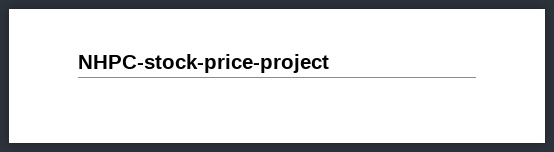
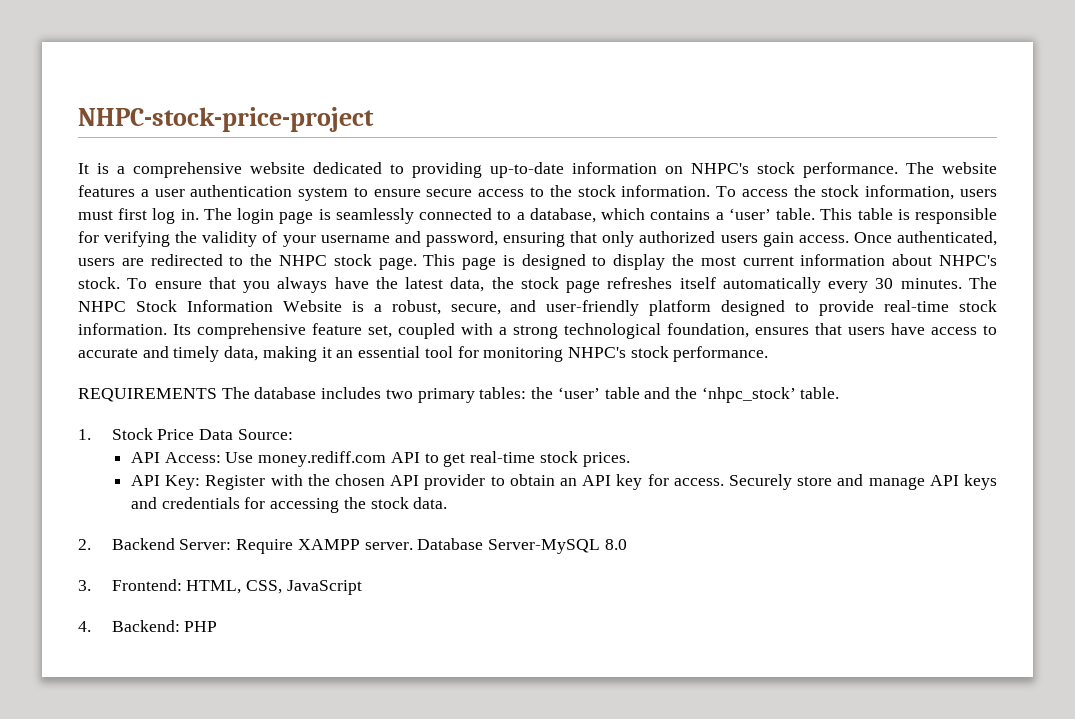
(329, 63) none -> [78,162,997,178] [78,185,998,201] [78,208,997,224] [78,231,998,247] [78,254,997,270] [78,277,998,293] [78,300,997,316] [78,323,997,339] [78,346,769,362] [78,387,840,403] [78,428,293,440] [130,451,630,467] [130,474,997,490] [130,497,448,513] [78,538,627,554] [78,579,362,595] [78,620,218,632] // It is a comprehensive website dedicated to providing up-to-date information on NHPC's stock performance. The website features a user authentication system to ensure secure access to the stock information. To access the stock information, users must first log in. The login page is seamlessly connected to a database, which contains a ‘user’ table. This table is responsible for verifying the validity of your username and password, ensuring that only authorized users gain access. Once authenticated, users are redirected to the NHPC stock page. This page is designed to display the most current information about NHPC's stock. To ensure that you always have the latest data, the stock page refreshes itself automatically every 30 minutes. The NHPC Stock Information Website is a robust, secure, and user-friendly platform designed to provide real-time stock information. Its comprehensive feature set, coupled with a strong technological foundation, ensures that users have access to accurate and timely data, making it an essential tool for monitoring NHPC's stock performance. // REQUIREMENTS The database includes two primary tables: the ‘user’ table and the ‘nhpc_stock’ table. // 1. Stock Price Data Source: // API Access: Use money.rediff.com API to get real-time stock prices. // API Key: Register with the chosen API provider to obtain an API key for access. Securely store and manage API keys and credentials for accessing the stock data. // 2. Backend Server: Require XAMPP server. Database Server-MySQL 8.0 // 3. Frontend: HTML, CSS, JavaScript // 4. Backend: PHP

